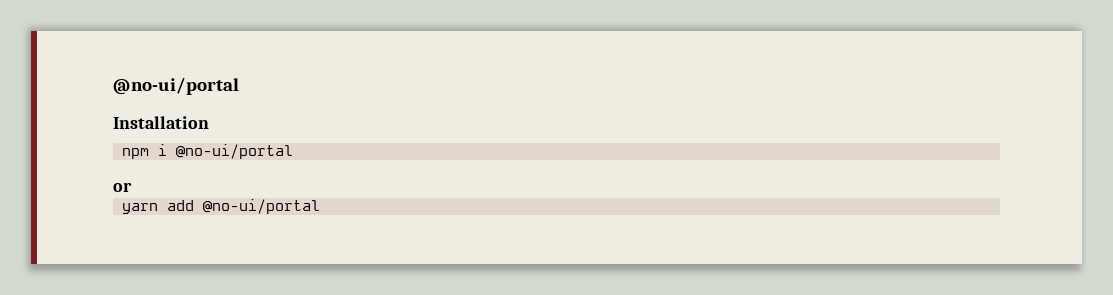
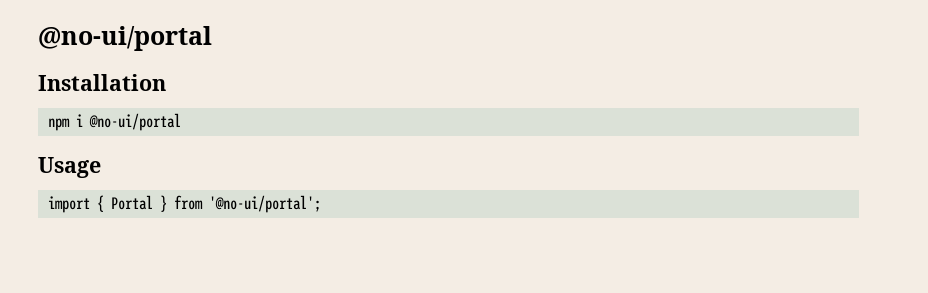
[113,182,132,192] [122,199,321,214] or // yarn add @no-ui/portal -> [38,157,101,178] [47,195,321,213] Usage // import { Portal } from '@no-ui/portal';

